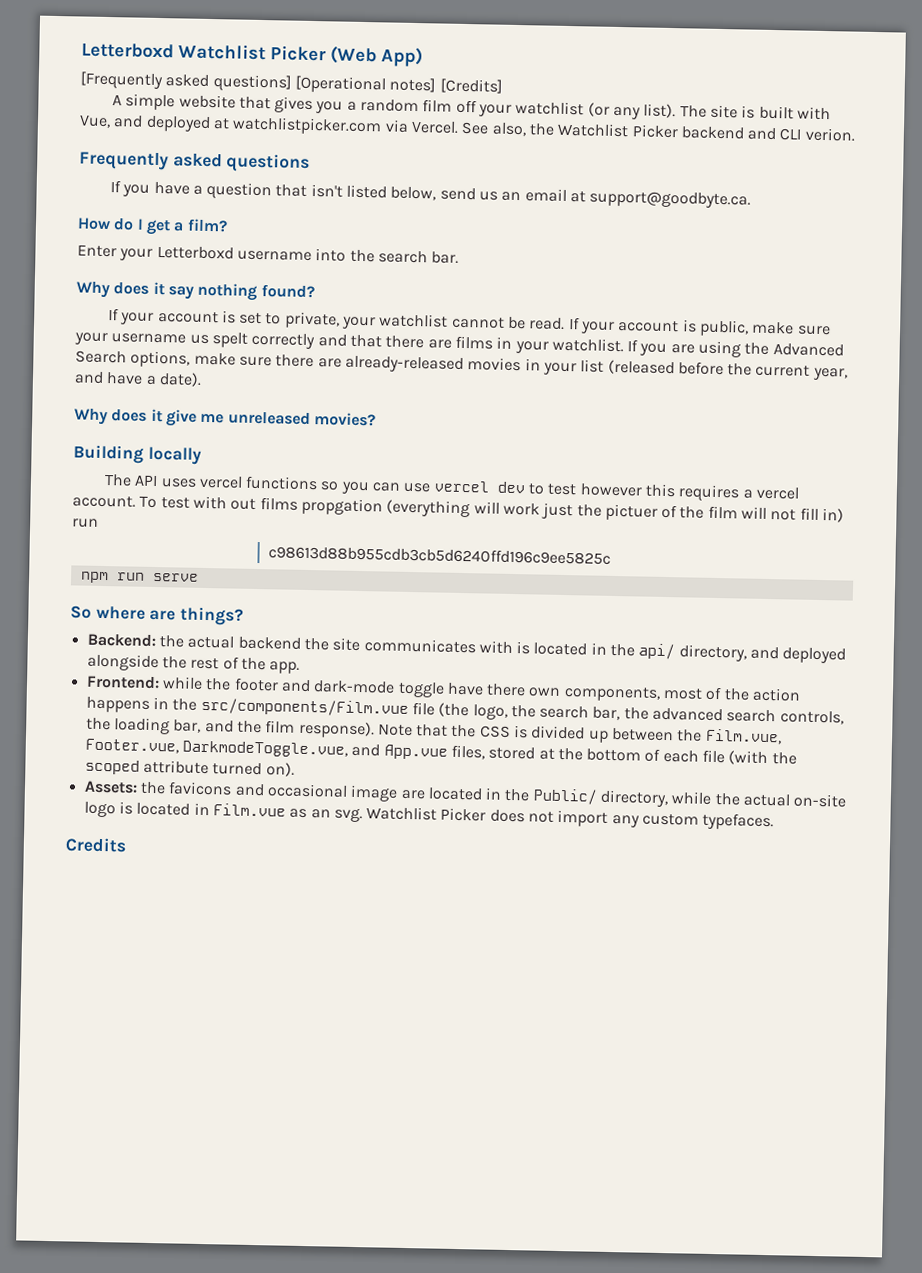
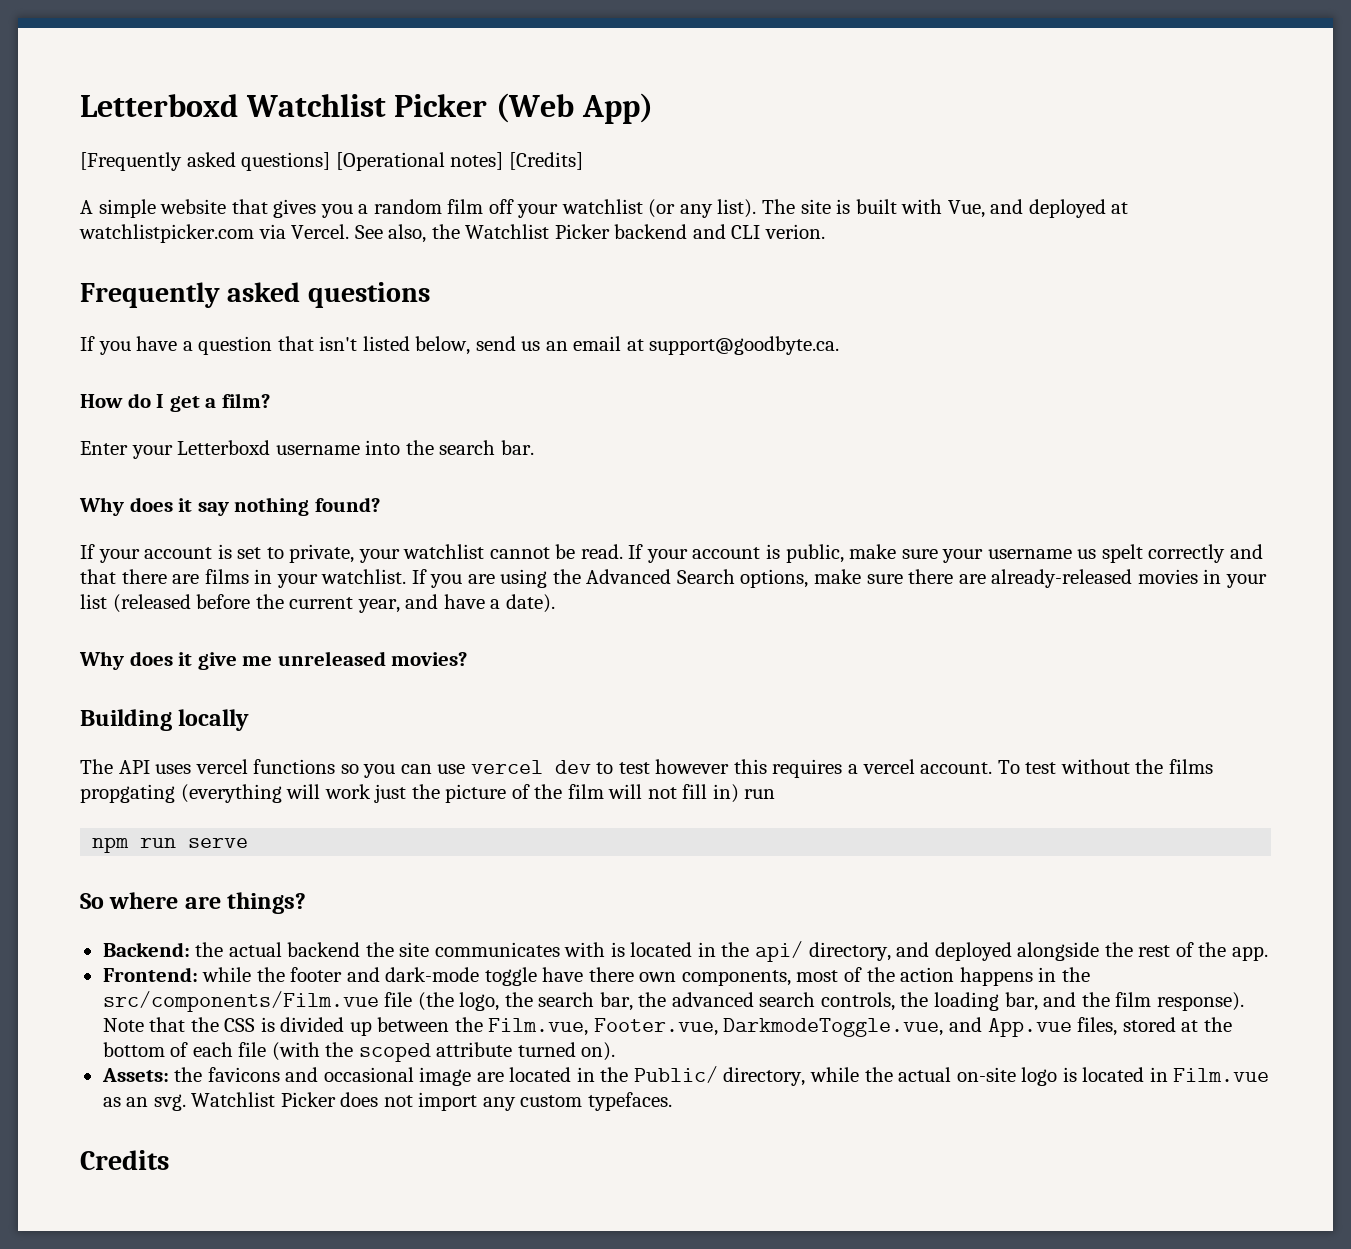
[192,495,383,516] with out films propgation -> [1060,759,1213,774] [80,784,175,803] without the films propgating
[604,503,658,521] pictuer -> [445,784,507,803] picture
[268,545,612,565] // c98613d88b955cdb3cb5d6240ffd196c9ee5825c -> (776, 794) none

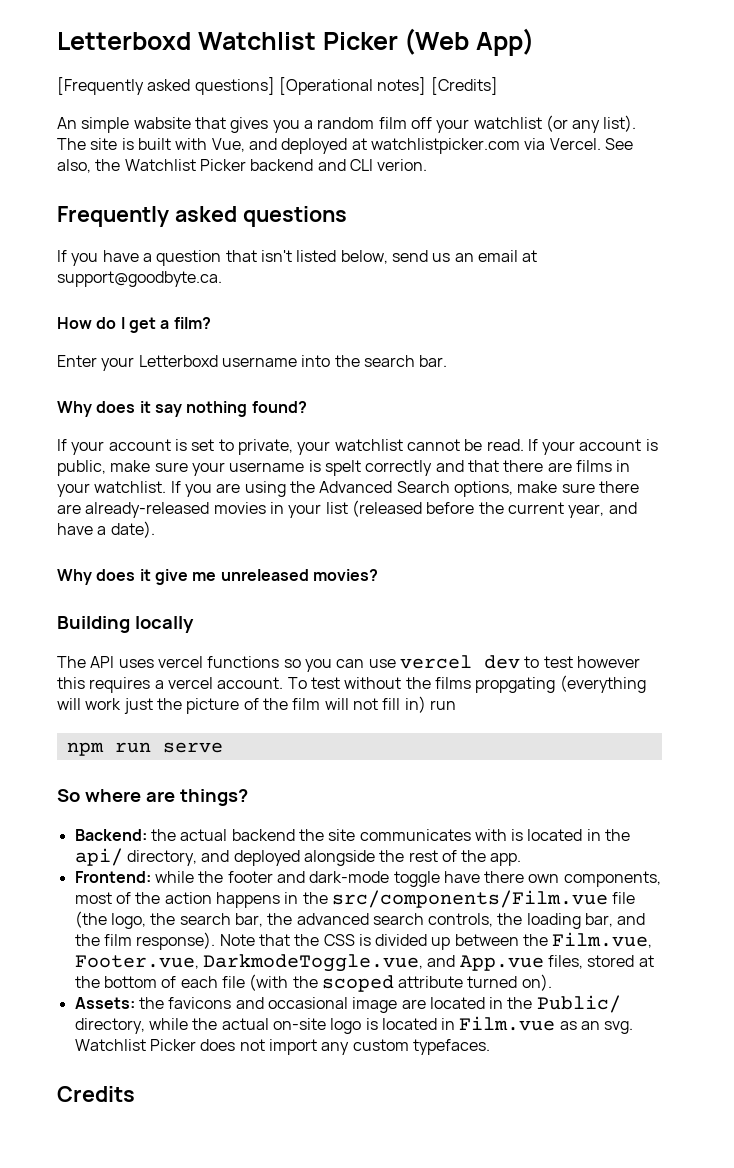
[80,199,227,218] A simple website -> [57,117,191,133] An simple wabsite
[1077,549,1097,559] us -> [308,460,321,472] is

